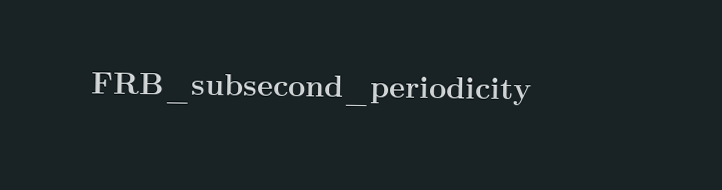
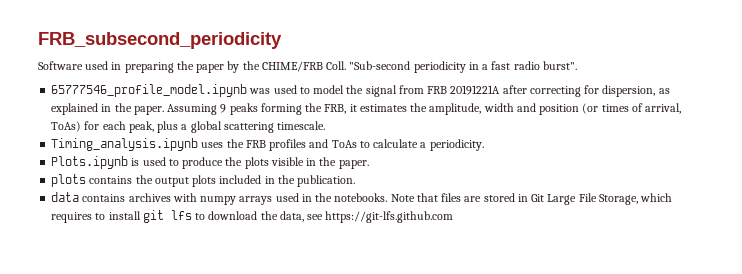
(532, 90) none -> [38,61,577,73] [51,84,670,97] [51,103,682,115] [51,121,326,133] [51,138,484,151] [51,156,369,169] [51,174,356,187] [51,192,673,205] [51,210,454,223] // Software used in preparing the paper by the CHIME/FRB Coll. "Sub-second periodicity in a fast radio burst". // 65777546_profile_model.ipynb was used to model the signal from FRB 20191221A after correcting for dispersion, as explained in the paper. Assuming 9 peaks forming the FRB, it estimates the amplitude, width and position (or times of arrival, ToAs) for each peak, plus a global scattering timescale. // Timing_analysis.ipynb uses the FRB profiles and ToAs to calculate a periodicity. // Plots.ipynb is used to produce the plots visible in the paper. // plots contains the output plots included in the publication. // data contains archives with numpy arrays used in the notebooks. Note that files are stored in Git Large File Storage, which requires to install git lfs to download the data, see https://git-lfs.github.com

